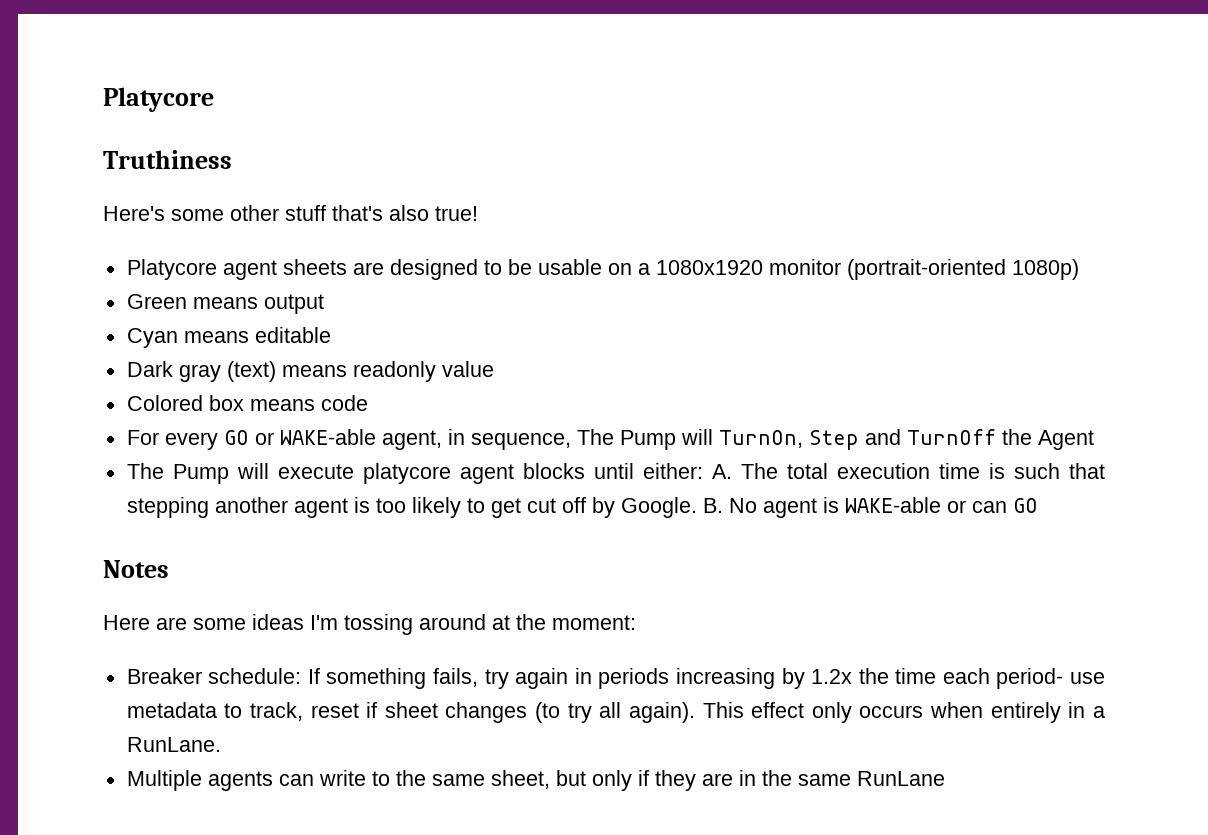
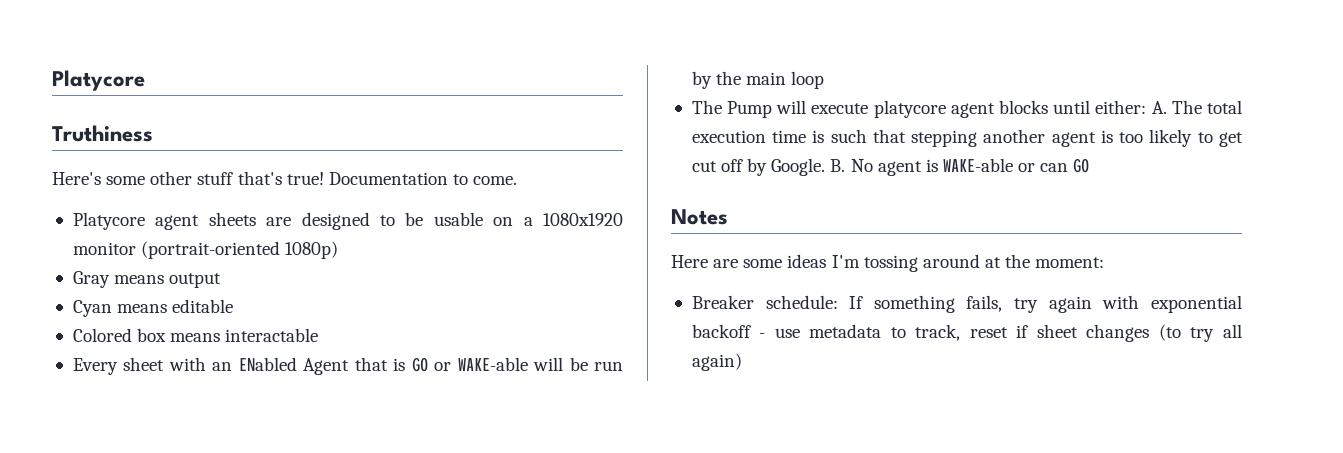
[389,205,429,221] also -> (282, 178) none
(478, 213) none -> [328,172,518,185] Documentation to come.
[126,294,187,309] Green -> [72,271,110,288] Gray
[126,361,494,382] [126,395,368,411] [126,429,1094,450] Dark gray (text) means readonly value // Colored box means code // For every GO or WAKE-able agent, in sequence, The Pump will TurnOn, Step and TurnOff the Agent -> [72,328,319,342] [72,357,623,375] [691,71,825,89] Colored box means interactable // Every sheet with an ENabled Agent that is GO or WAKE-able will be run by the main loop
[574,668,1064,689] in periods increasing by 1.2x the time each period- -> [1102,295,1242,313] [691,324,766,338] with exponential backoff -
[628,702,1105,723] [126,737,221,752] [126,770,945,791] again). This effect only occurs when entirely in a RunLane. // Multiple agents can write to the same sheet, but only if they are in the same RunLane -> [691,353,742,371] again)

